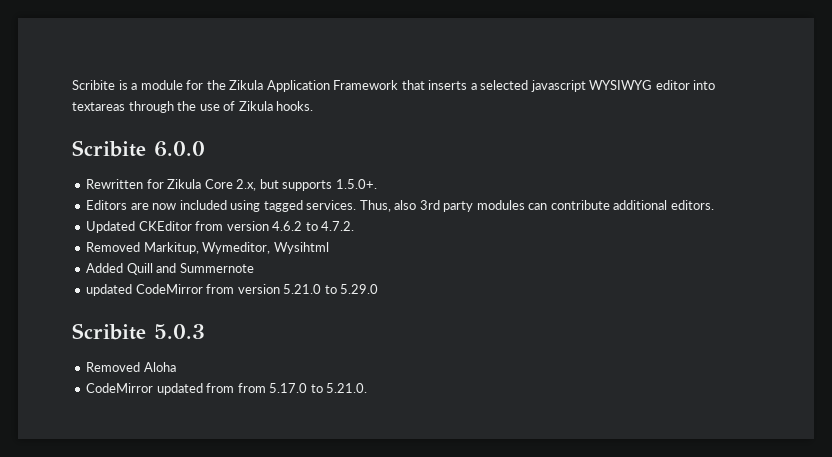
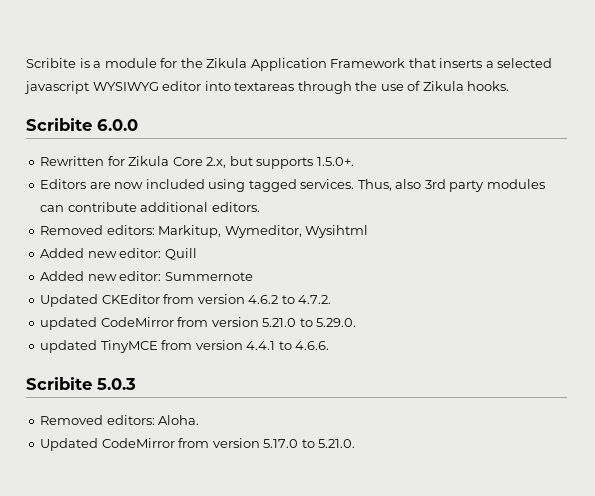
(714, 205) none -> [40,225,369,238] [40,248,197,260] [40,271,253,281] // Removed editors: Markitup, Wymeditor, Wysihtml // Added new editor: Quill // Added new editor: Summernote
[86,242,329,254] [86,263,254,275] // Removed Markitup, Wymeditor, Wysihtml // Added Quill and Summernote -> (332, 299) none
[340,284,379,294] [72,323,205,340] [86,362,176,372] [86,383,266,395] 5.29.0 // Scribite 5.0.3 // Removed Aloha // CodeMirror updated from from -> [316,318,357,327] [40,340,330,353] [26,377,136,390] [40,415,200,425] [40,438,260,451] 5.29.0. // updated TinyMCE from version 4.4.1 to 4.6.6. // Scribite 5.0.3 // Removed editors: Aloha. // Updated CodeMirror from version

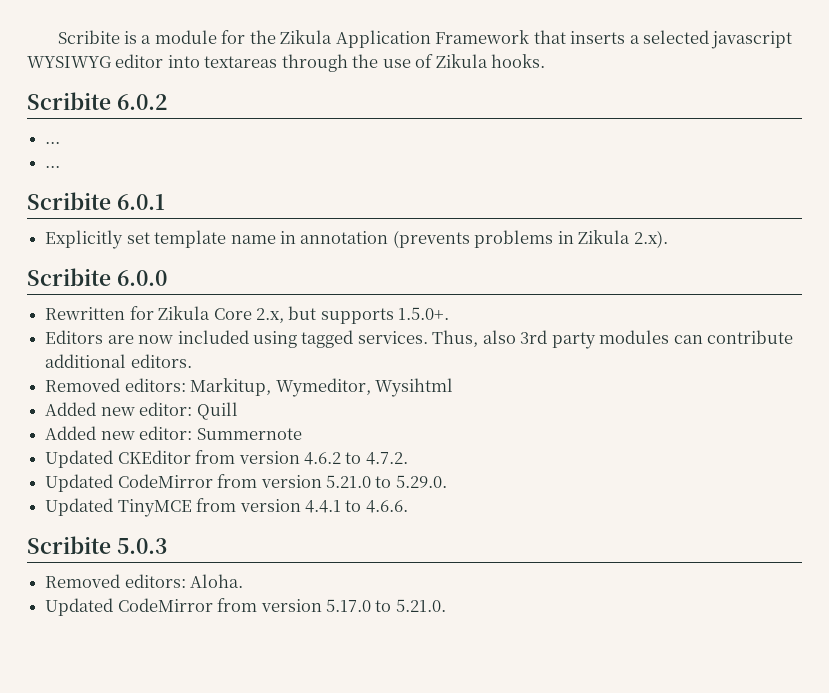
(510, 86) none -> [27,92,167,110] [45,141,61,144] [45,165,61,168] [27,192,165,210] [45,230,668,249] // Scribite 6.0.2 // ... // ... // Scribite 6.0.1 // Explicitly set template name in annotation (prevents problems in Zikula 2.x).
[40,317,98,330] updated -> [45,474,114,492] Updated
[40,340,98,353] updated -> [45,498,114,516] Updated

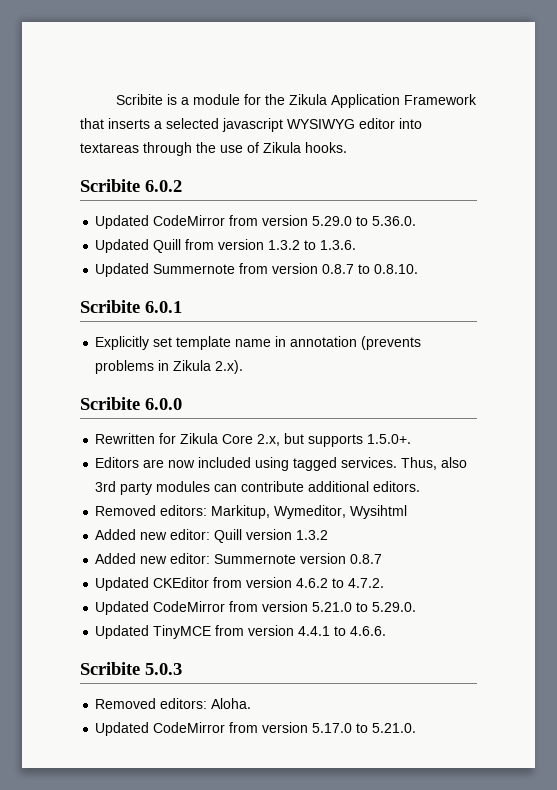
[45,141,61,144] [45,165,61,168] ... // ... -> [95,215,417,229] [95,239,357,253] [95,263,419,277] Updated CodeMirror from version 5.29.0 to 5.36.0. // Updated Quill from version 1.3.2 to 1.3.6. // Updated Summernote from version 0.8.7 to 0.8.10.
(238, 411) none -> [246,529,329,540] version 1.3.2
(302, 434) none -> [300,553,383,564] version 0.8.7

